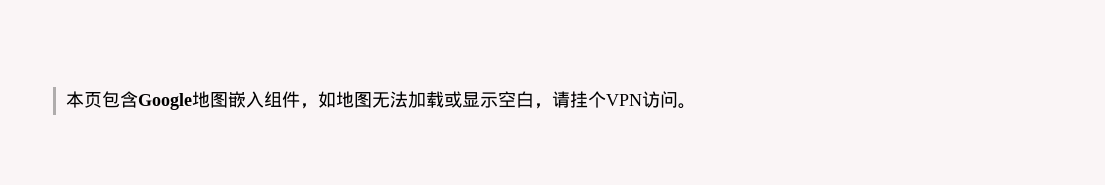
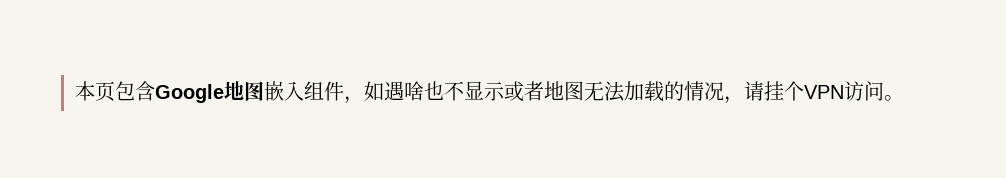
(336, 99) none -> [383,81,544,102] 遇啥也不显示或者
[443,91,534,108] 或显示空白 -> [663,81,724,101] 的情况

